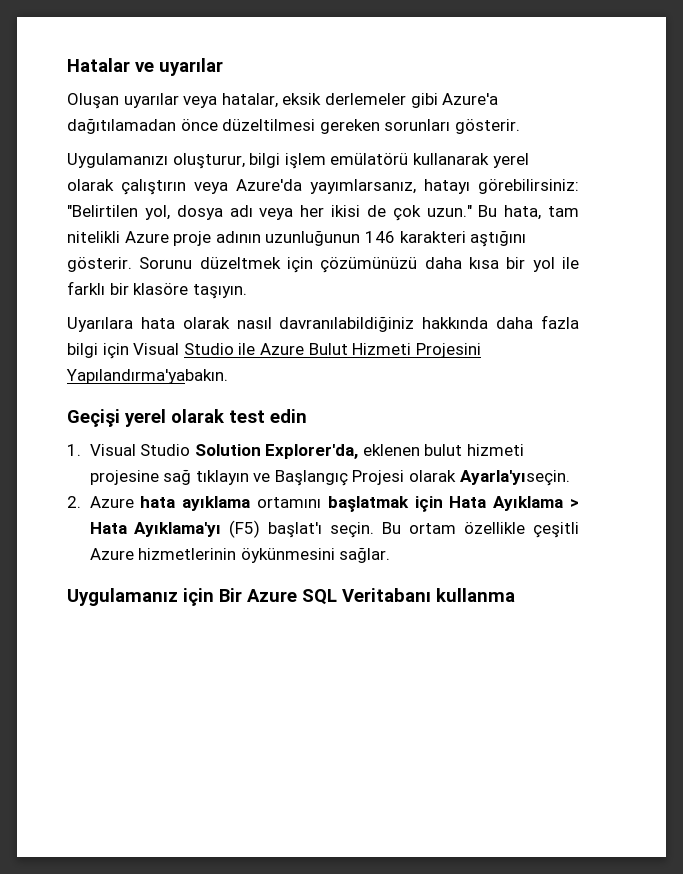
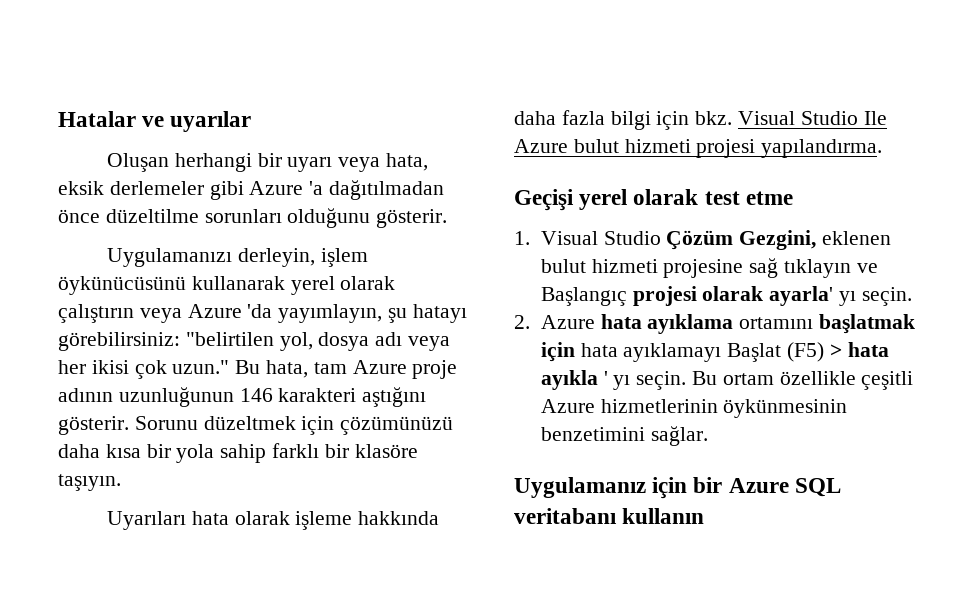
[123,93,499,108] [67,118,520,134] [67,153,409,169] uyarılar veya hatalar, eksik derlemeler gibi Azure'a dağıtılamadan önce düzeltilmesi gereken sorunları gösterir. // Uygulamanızı oluşturur, bilgi işlem emülatörü -> [174,153,428,172] [58,180,445,200] [58,208,448,228] [106,248,368,267] [58,276,186,295] herhangi bir uyarı veya hata, eksik derlemeler gibi Azure 'a dağıtılmadan önce düzeltilme sorunları olduğunu gösterir. // Uygulamanızı derleyin, işlem öykünücüsünü
[236,179,416,194] Azure'da yayımlarsanız, -> [187,304,408,323] Azure 'da yayımlayın, şu
[67,205,138,217] "Belirtilen -> [185,332,274,346] "belirtilen
[366,205,386,217] de -> (129, 367) none
[67,231,120,243] nitelikli -> (347, 368) none
[532,257,579,272] yol ile -> [176,444,267,463] yola sahip
[67,317,133,332] Uyarılara -> [106,511,186,530] Uyarıları
[236,316,415,332] nasıl davranılabildiğiniz -> [295,511,353,530] işleme
[133,343,481,358] [66,369,228,384] Visual Studio ile Azure Bulut Hizmeti Projesini Yapılandırma'yabakın. -> [695,111,887,125] [514,139,883,158] bkz. Visual Studio Ile Azure bulut hizmeti projesi yapılandırma.
[270,409,307,423] edin -> [745,191,793,205] etme
[194,444,359,459] Solution Explorer'da, -> [666,230,817,250] Çözüm Gezgini,
[352,470,570,486] Projesi olarak Ayarla'yıseçin. -> [632,286,912,306] projesi olarak ayarla' yı seçin.
[449,496,579,511] [89,520,323,538] Hata Ayıklama > Hata Ayıklama'yı (F5) başlat'ı -> [580,342,889,362] [540,370,631,390] hata ayıklamayı Başlat (F5) > hata ayıkla ' yı
[240,548,335,563] öykünmesini -> [723,399,848,418] [540,427,645,441] öykünmesinin benzetimini
[219,588,242,602] Bir -> [693,477,723,493] bir
[342,588,515,602] Veritabanı kullanma -> [514,508,705,524] veritabanı kullanın

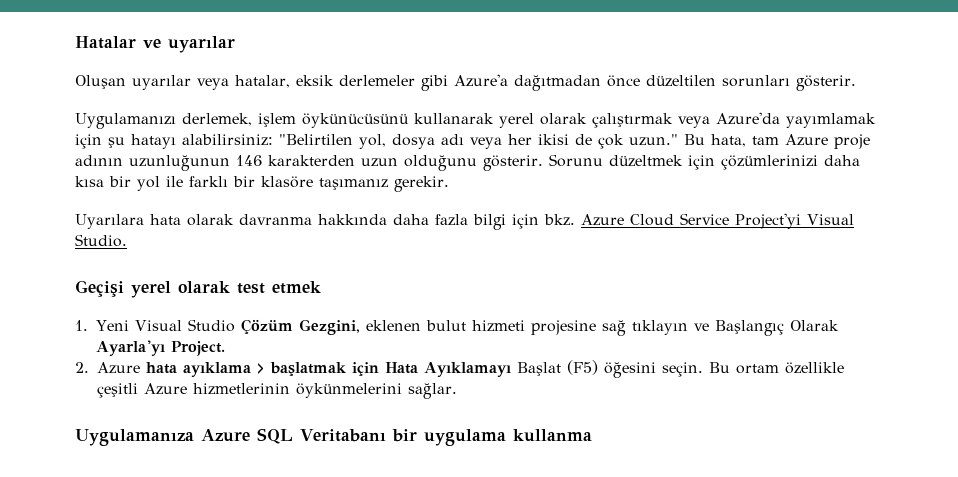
[174,153,428,172] [58,180,445,200] [58,208,371,228] herhangi bir uyarı veya hata, eksik derlemeler gibi Azure 'a dağıtılmadan önce düzeltilme sorunları olduğunu -> [132,74,790,91] uyarılar veya hatalar, eksik derlemeler gibi Azure'a dağıtmadan önce düzeltilen sorunları
[237,248,315,267] derleyin, -> [182,113,252,126] derlemek,
[58,304,467,323] [58,332,274,351] çalıştırın veya Azure 'da yayımlayın, şu hatayı görebilirsiniz: "belirtilen -> [592,112,876,128] [75,134,353,149] çalıştırmak veya Azure'da yayımlamak için şu hatayı alabilirsiniz: "Belirtilen
(129, 367) none -> [575,134,592,145] de
[278,387,427,407] karakteri aştığını -> [268,155,477,171] karakterden uzun olduğunu
[340,416,454,435] çözümünüzü -> [720,155,818,170] çözümlerinizi
[176,444,267,463] yola sahip -> [137,176,183,191] yol ile
[58,474,121,491] [106,511,186,530] taşıyın. // Uyarıları -> [319,176,449,192] [75,214,144,229] taşımanız gerekir. // Uyarılara
[295,511,353,530] işleme -> [239,214,312,225] davranma
[738,111,887,125] [514,139,883,158] Visual Studio Ile Azure bulut hizmeti projesi yapılandırma. -> [581,213,854,229] [75,234,127,247] Azure Cloud Service Project'yi Visual Studio.
[745,191,793,205] etme -> [272,281,321,294] etmek
(530, 238) none -> [96,320,129,331] Yeni
[632,286,912,306] projesi olarak ayarla' yı seçin. -> [789,320,839,331] [96,340,225,356] Olarak Ayarla'yı Project.
[739,317,814,329] ortamını -> [257,363,265,374] >
[580,342,889,362] [540,370,631,390] hata ayıklamayı Başlat (F5) > hata ayıkla ' yı -> [385,360,656,378] Hata Ayıklamayı Başlat (F5) öğesini
[723,399,848,418] [540,427,645,441] öykünmesinin benzetimini -> [296,383,402,398] öykünmelerini
[514,477,841,499] [514,508,705,524] Uygulamanız için bir Azure SQL veritabanı kullanın -> [75,428,592,446] Uygulamanıza Azure SQL Veritabanı bir uygulama kullanma

